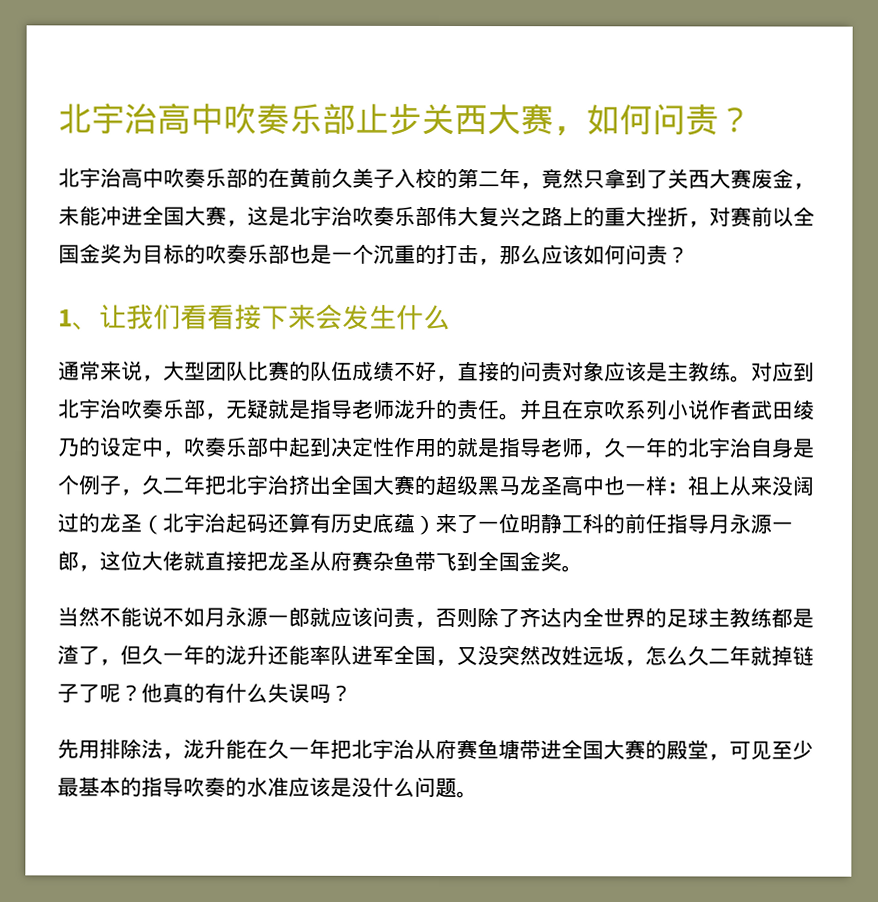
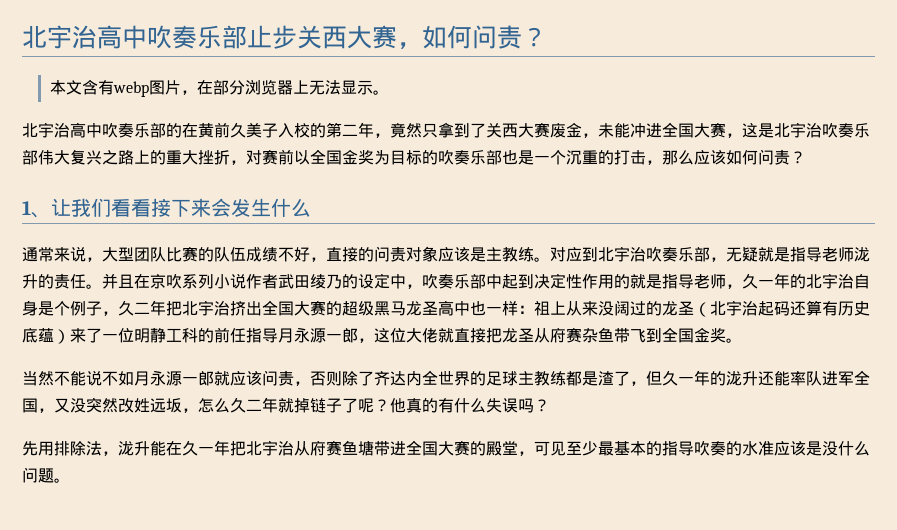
(752, 120) none -> [49,79,389,97] // 本文含有webp图片，在部分浏览器上无法显示。

